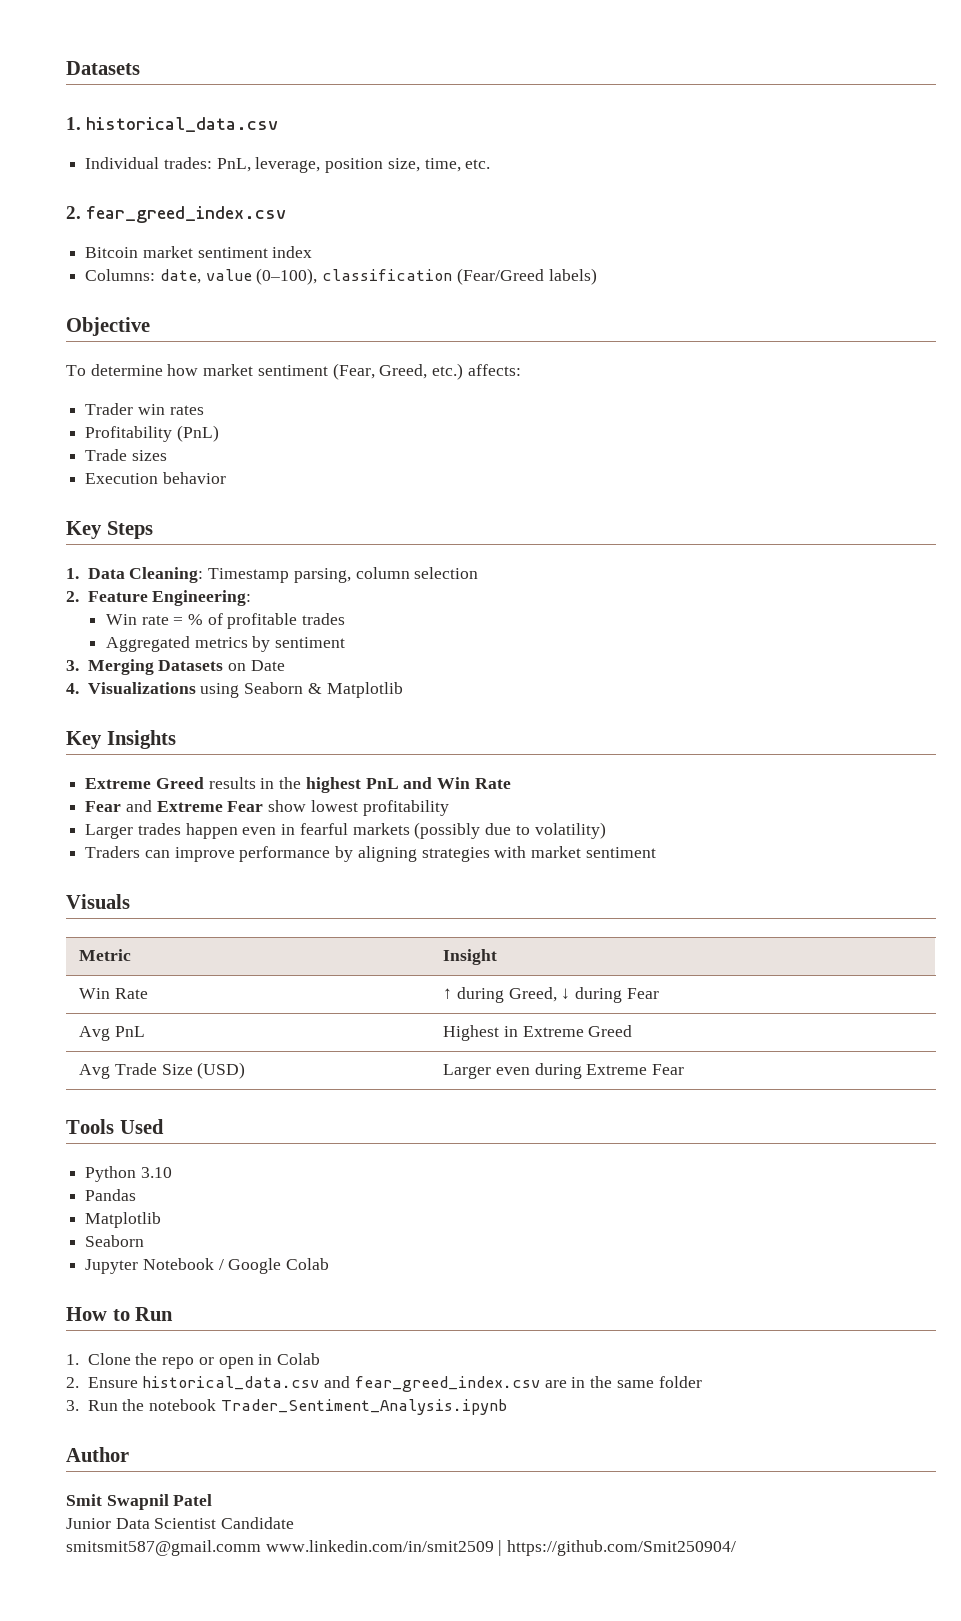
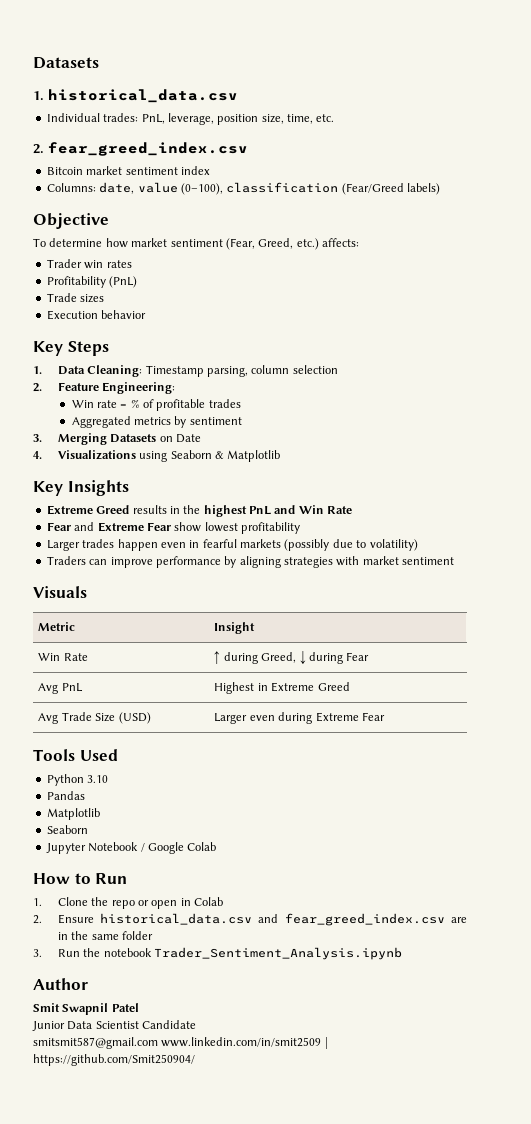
[66,1540,261,1556] smitsmit587@gmail.comm -> [33,1037,158,1049] smitsmit587@gmail.com

